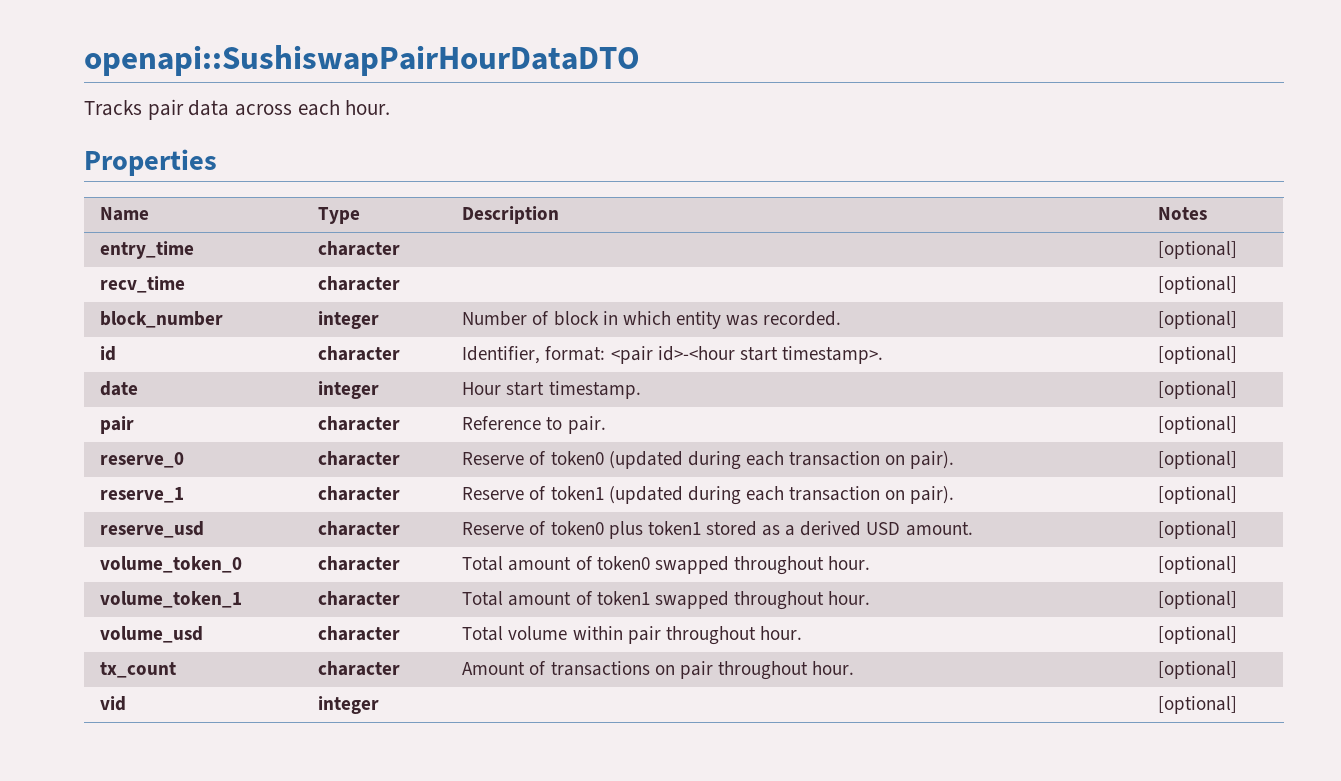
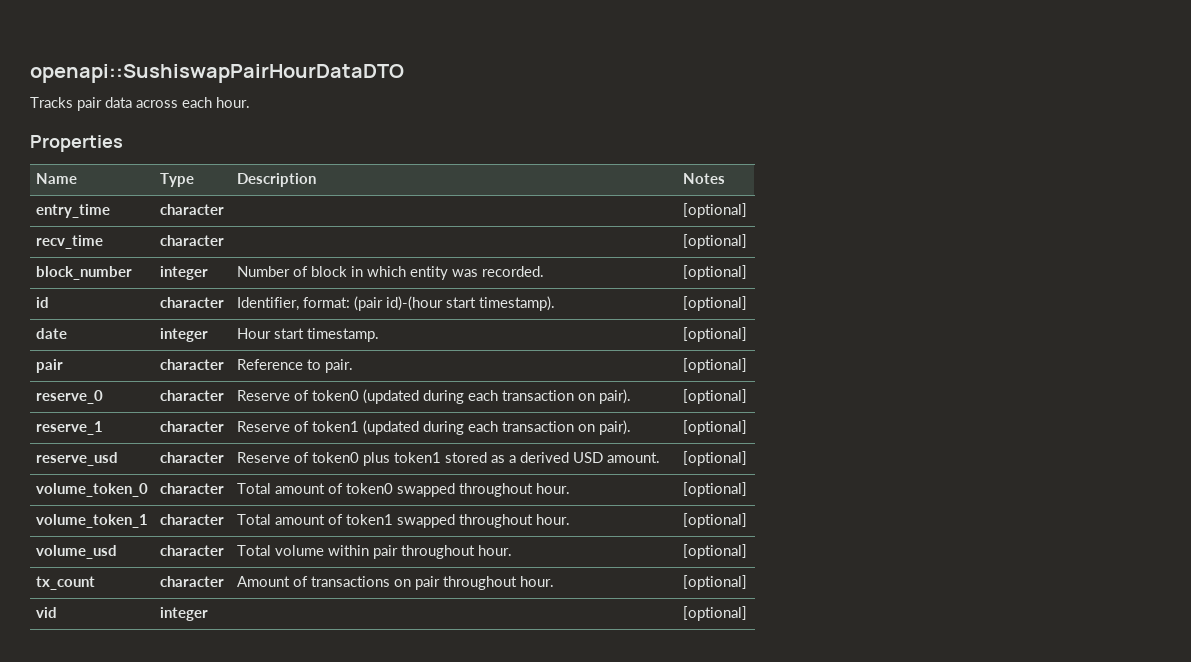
[610,346,883,364] <pair id>-<hour start timestamp>. -> [353,296,555,311] (pair id)-(hour start timestamp).

